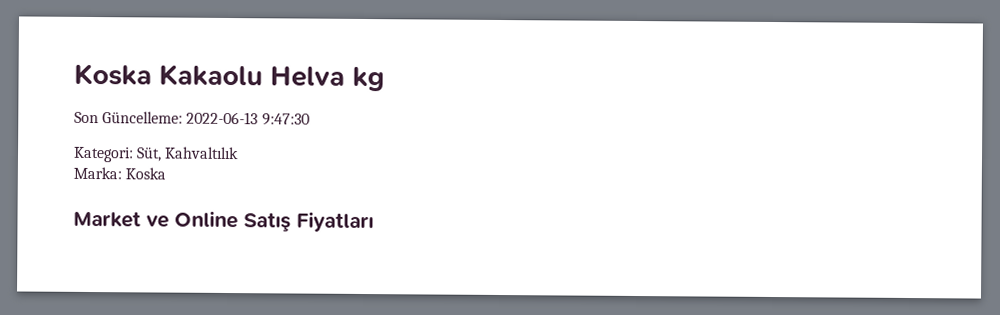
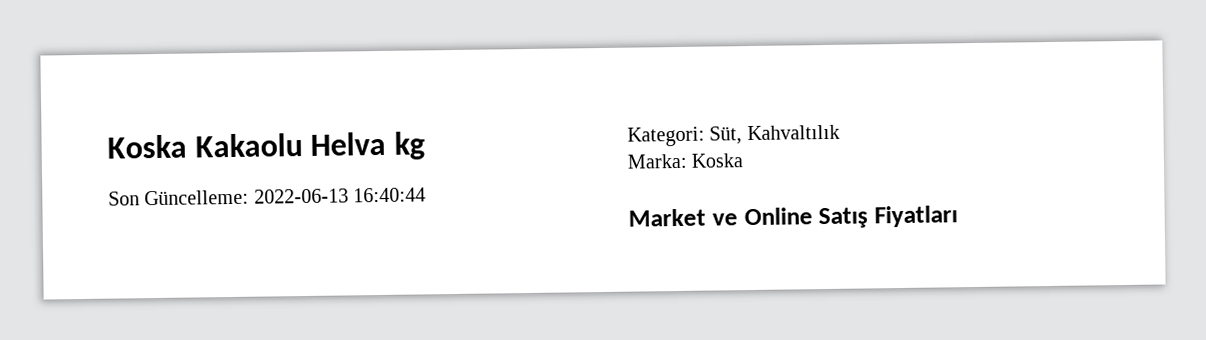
[261,113,310,126] 9:47:30 -> [353,187,427,203] 16:40:44

